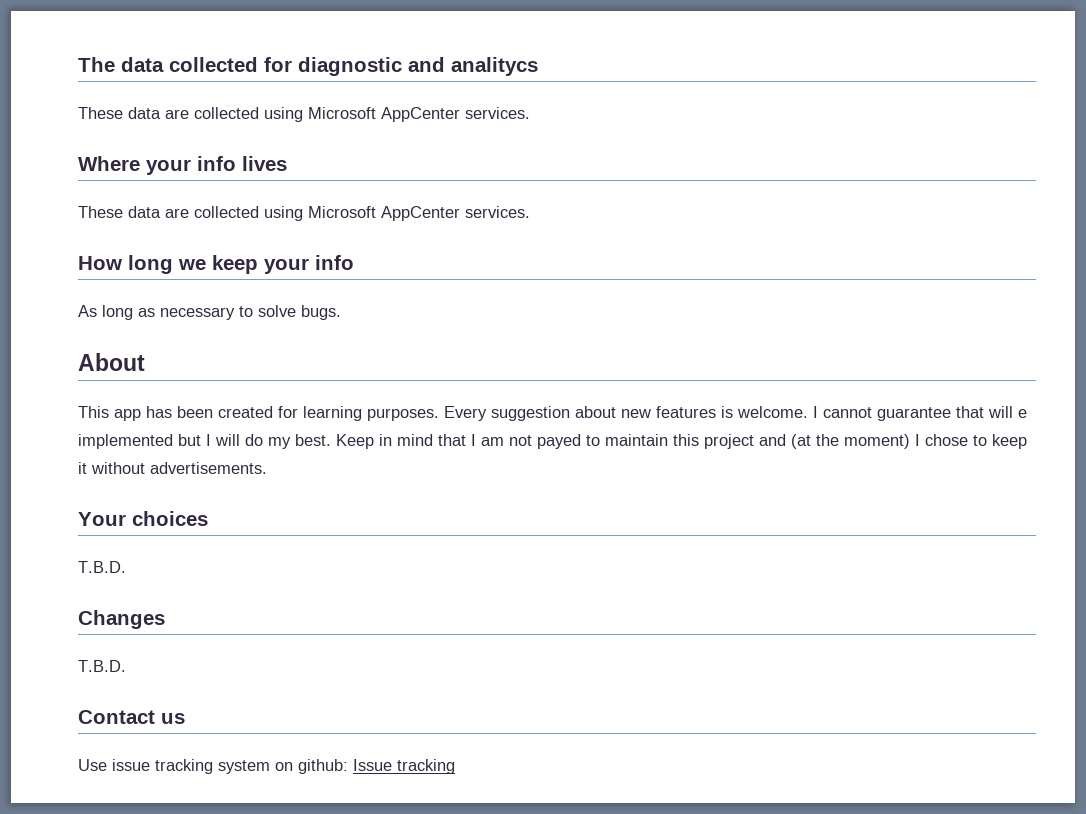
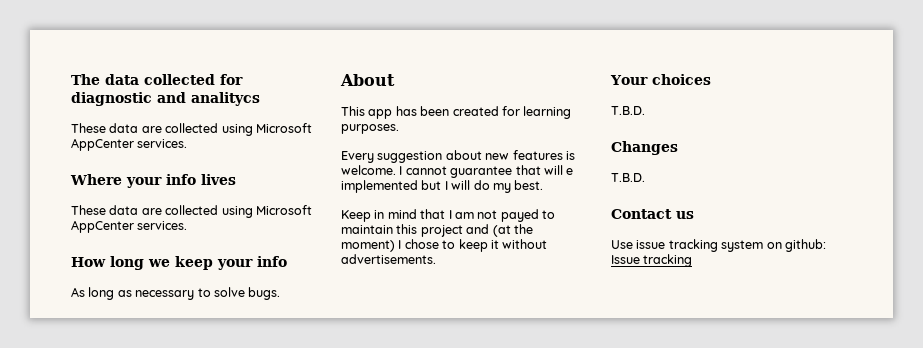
(439, 414) none -> (399, 129) //
(331, 440) none -> (544, 185) //

